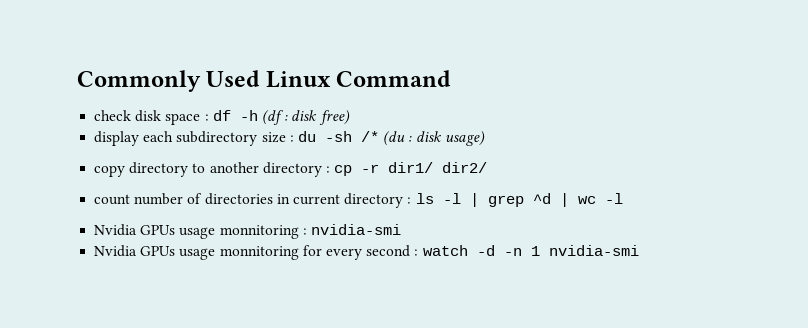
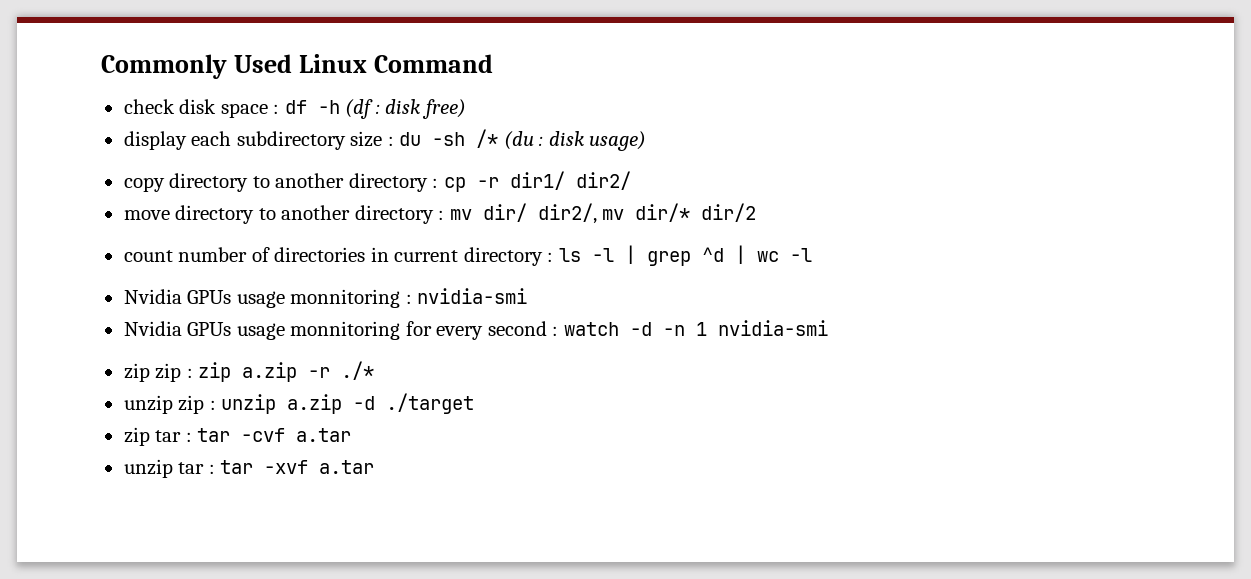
(488, 167) none -> [123,203,757,224] // move directory to another directory : mv dir/ dir2/, mv dir/* dir/2
(639, 250) none -> [123,361,375,382] [123,393,475,414] [123,427,352,446] [123,459,375,478] // zip zip : zip a.zip -r ./* // unzip zip : unzip a.zip -d ./target // zip tar : tar -cvf a.tar // unzip tar : tar -xvf a.tar

